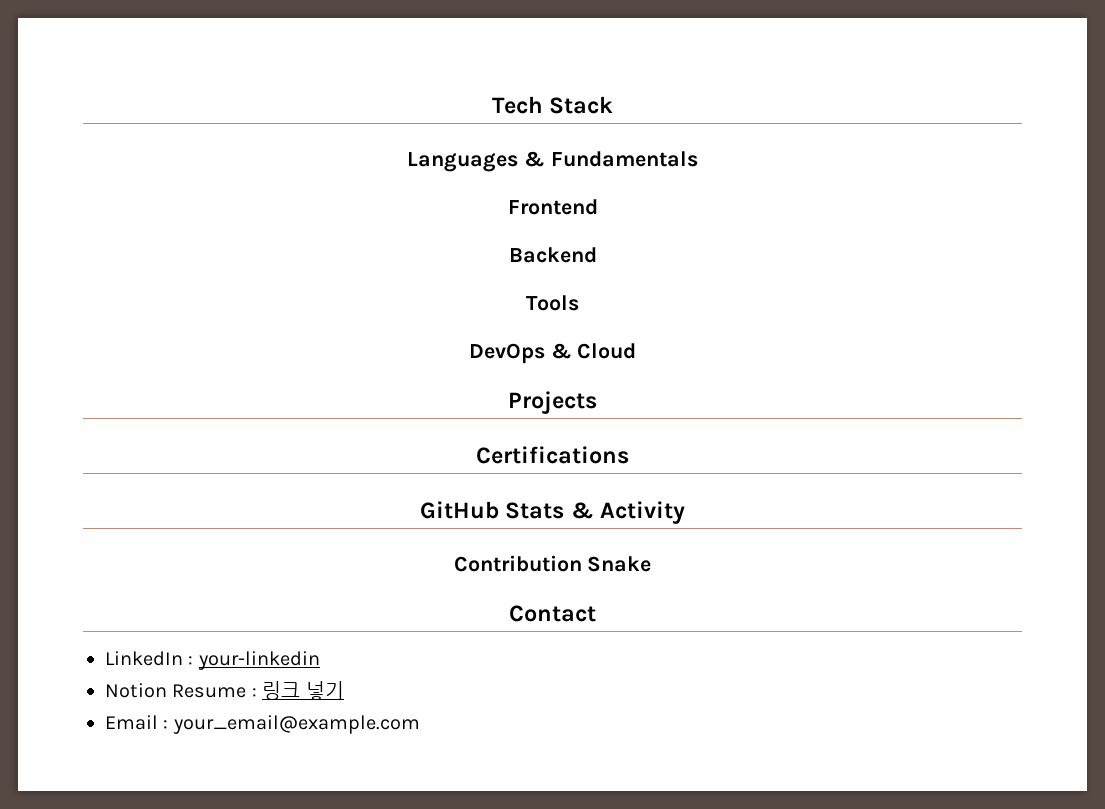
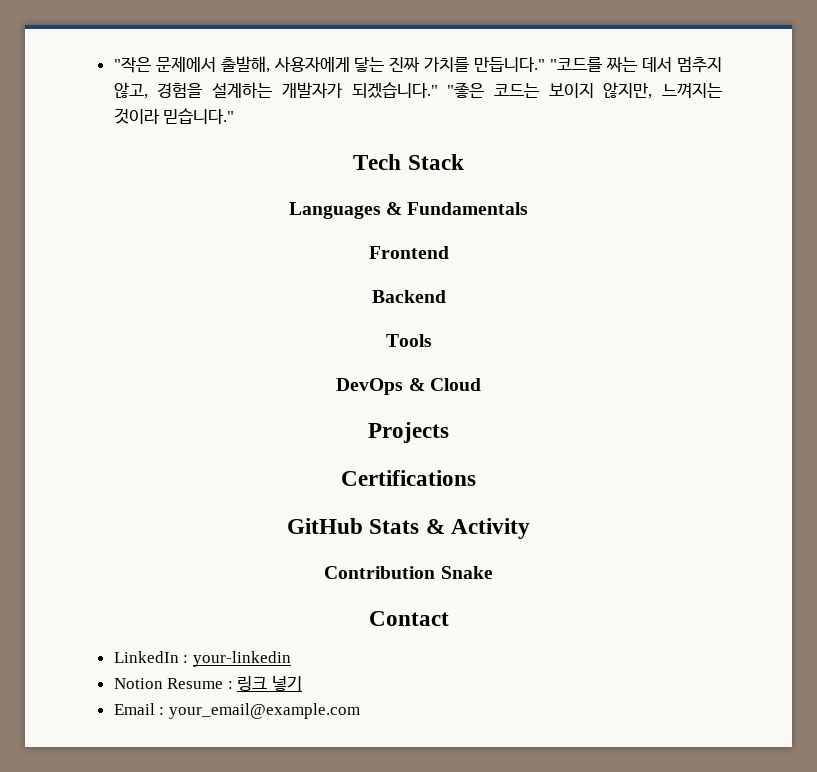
(491, 105) none -> [113,56,722,73] [113,82,722,99] [113,108,235,124] "작은 문제에서 출발해, 사용자에게 닿는 진짜 가치를 만듭니다." "코드를 짜는 데서 멈추지 않고, 경험을 설계하는 개발자가 되겠습니다." "좋은 코드는 보이지 않지만, 느껴지는 것이라 믿습니다." //

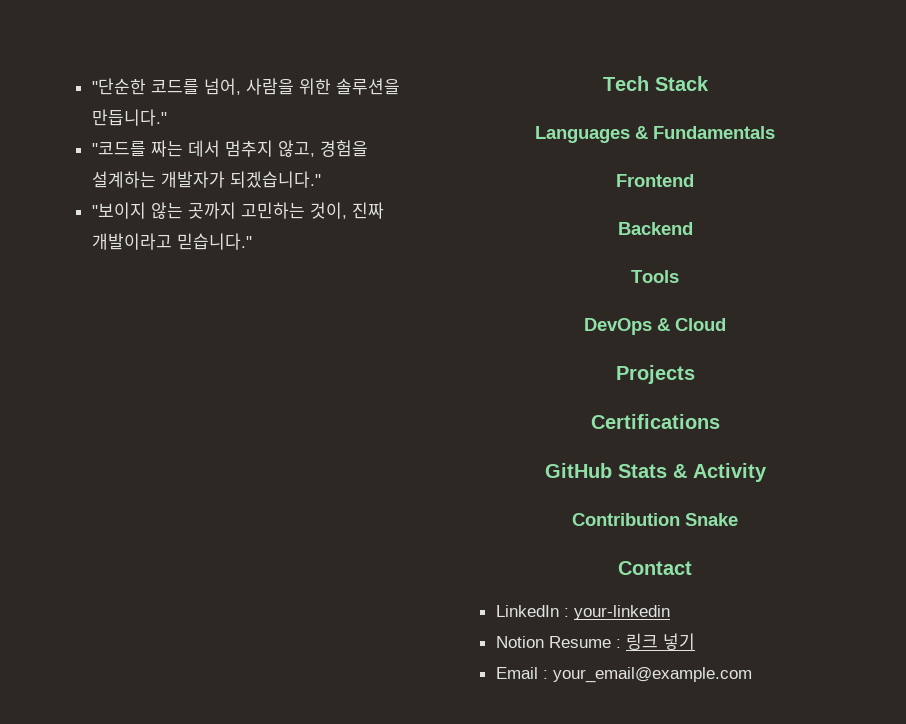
[113,56,470,73] "작은 문제에서 출발해, 사용자에게 닿는 진짜 가치를 -> [91,78,400,95] "단순한 코드를 넘어, 사람을 위한 솔루션을
(546, 64) none -> (167, 117) //
[447,82,722,99] [113,108,160,124] "좋은 코드는 보이지 않지만, 느껴지는 것이라 -> [91,202,384,219] [91,233,172,250] // "보이지 않는 곳까지 고민하는 것이, 진짜 개발이라고

